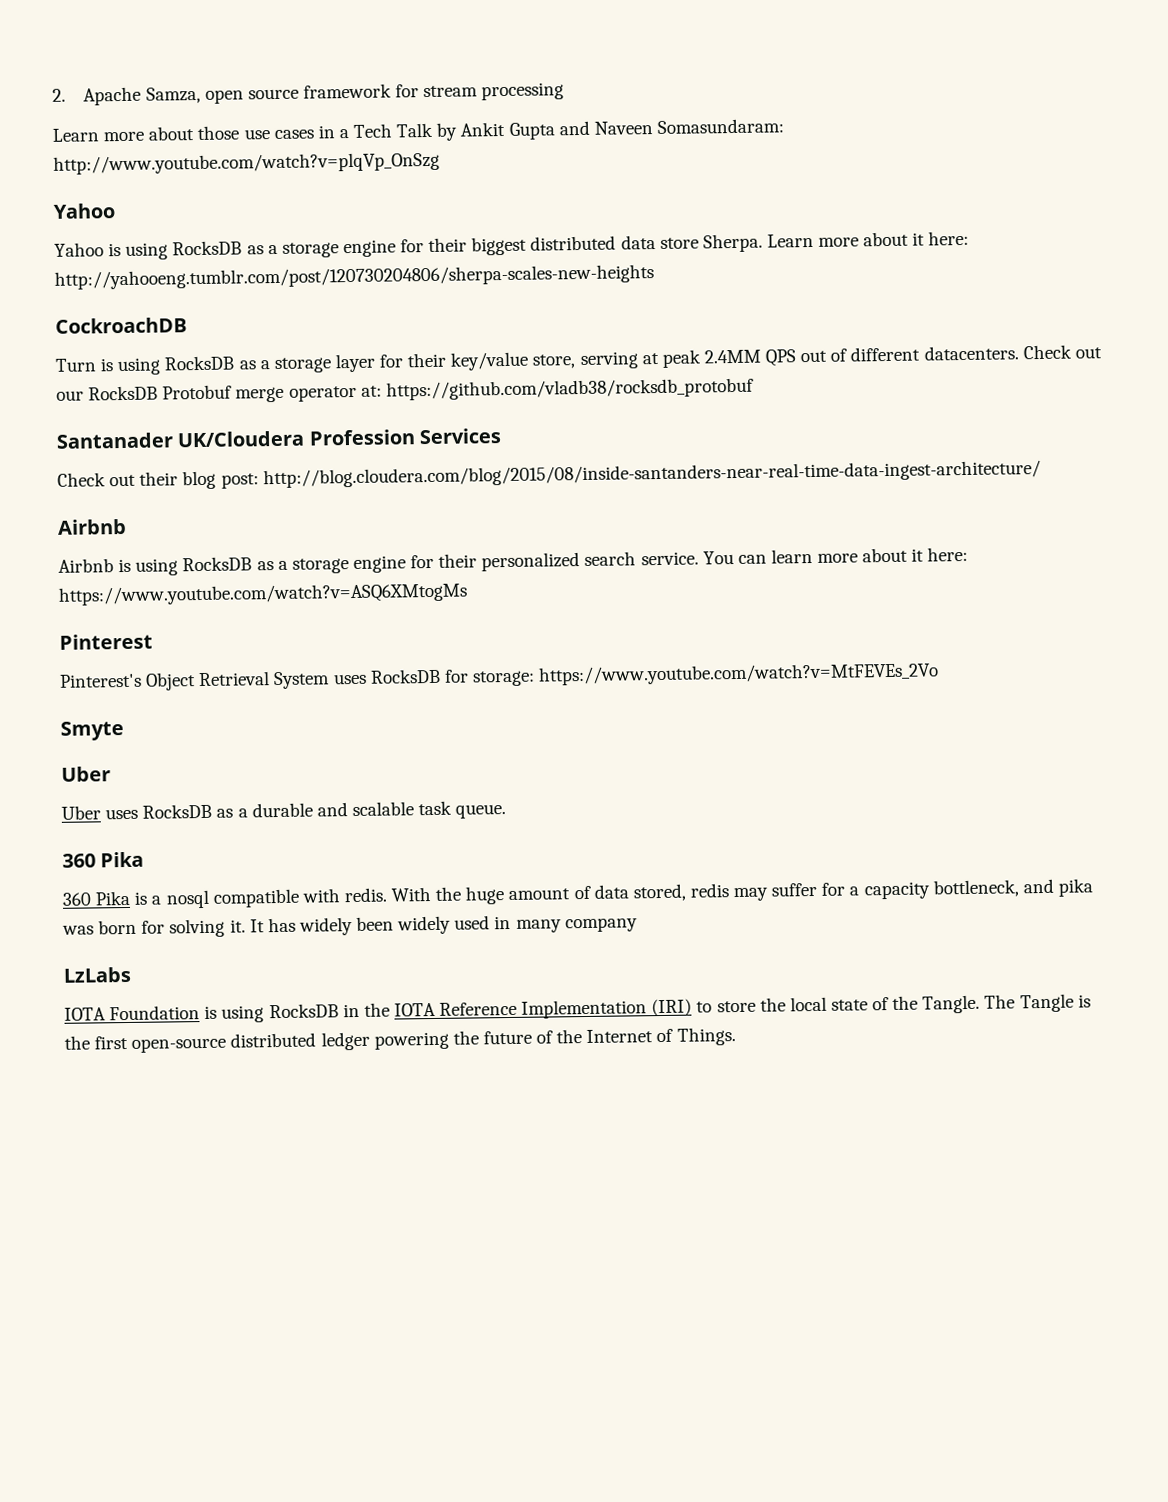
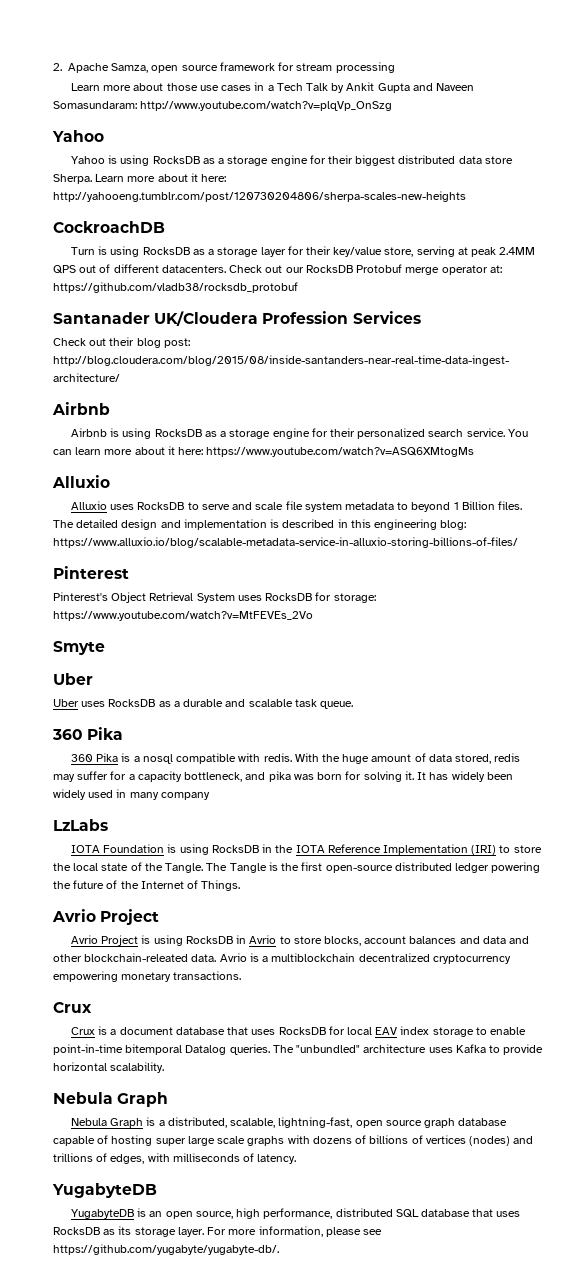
(468, 594) none -> [52,475,110,488] [70,501,523,512] [53,519,467,530] [53,537,518,548] // Alluxio // Alluxio uses RocksDB to serve and scale file system metadata to beyond 1 Billion files. The detailed design and implementation is described in this engineering blog: https://www.alluxio.io/blog/scalable-metadata-service-in-alluxio-storing-billions-of-files/
(736, 1036) none -> [52,909,160,925] [70,935,530,946] [53,953,511,964] [53,971,242,982] [53,1002,92,1013] [70,1026,527,1037] [53,1044,544,1055] [53,1062,165,1073] [53,1092,169,1107] [70,1117,508,1128] [53,1135,534,1146] [53,1153,297,1164] [52,1183,157,1198] [70,1208,521,1219] [53,1226,383,1237] [53,1244,279,1255] // Avrio Project // Avrio Project is using RocksDB in Avrio to store blocks, account balances and data and other blockchain-releated data. Avrio is a multiblockchain decentralized cryptocurrency empowering monetary transactions. // Crux // Crux is a document database that uses RocksDB for local EAV index storage to enable point-in-time bitemporal Datalog queries. The "unbundled" architecture uses Kafka to provide horizontal scalability. // Nebula Graph // Nebula Graph is a distributed, scalable, lightning-fast, open source graph database capable of hosting super large scale graphs with dozens of billions of vertices (nodes) and trillions of edges, with milliseconds of latency. // YugabyteDB // YugabyteDB is an open source, high performance, distributed SQL database that uses RocksDB as its storage layer. For more information, please see https://github.com/yugabyte/yugabyte-db/.

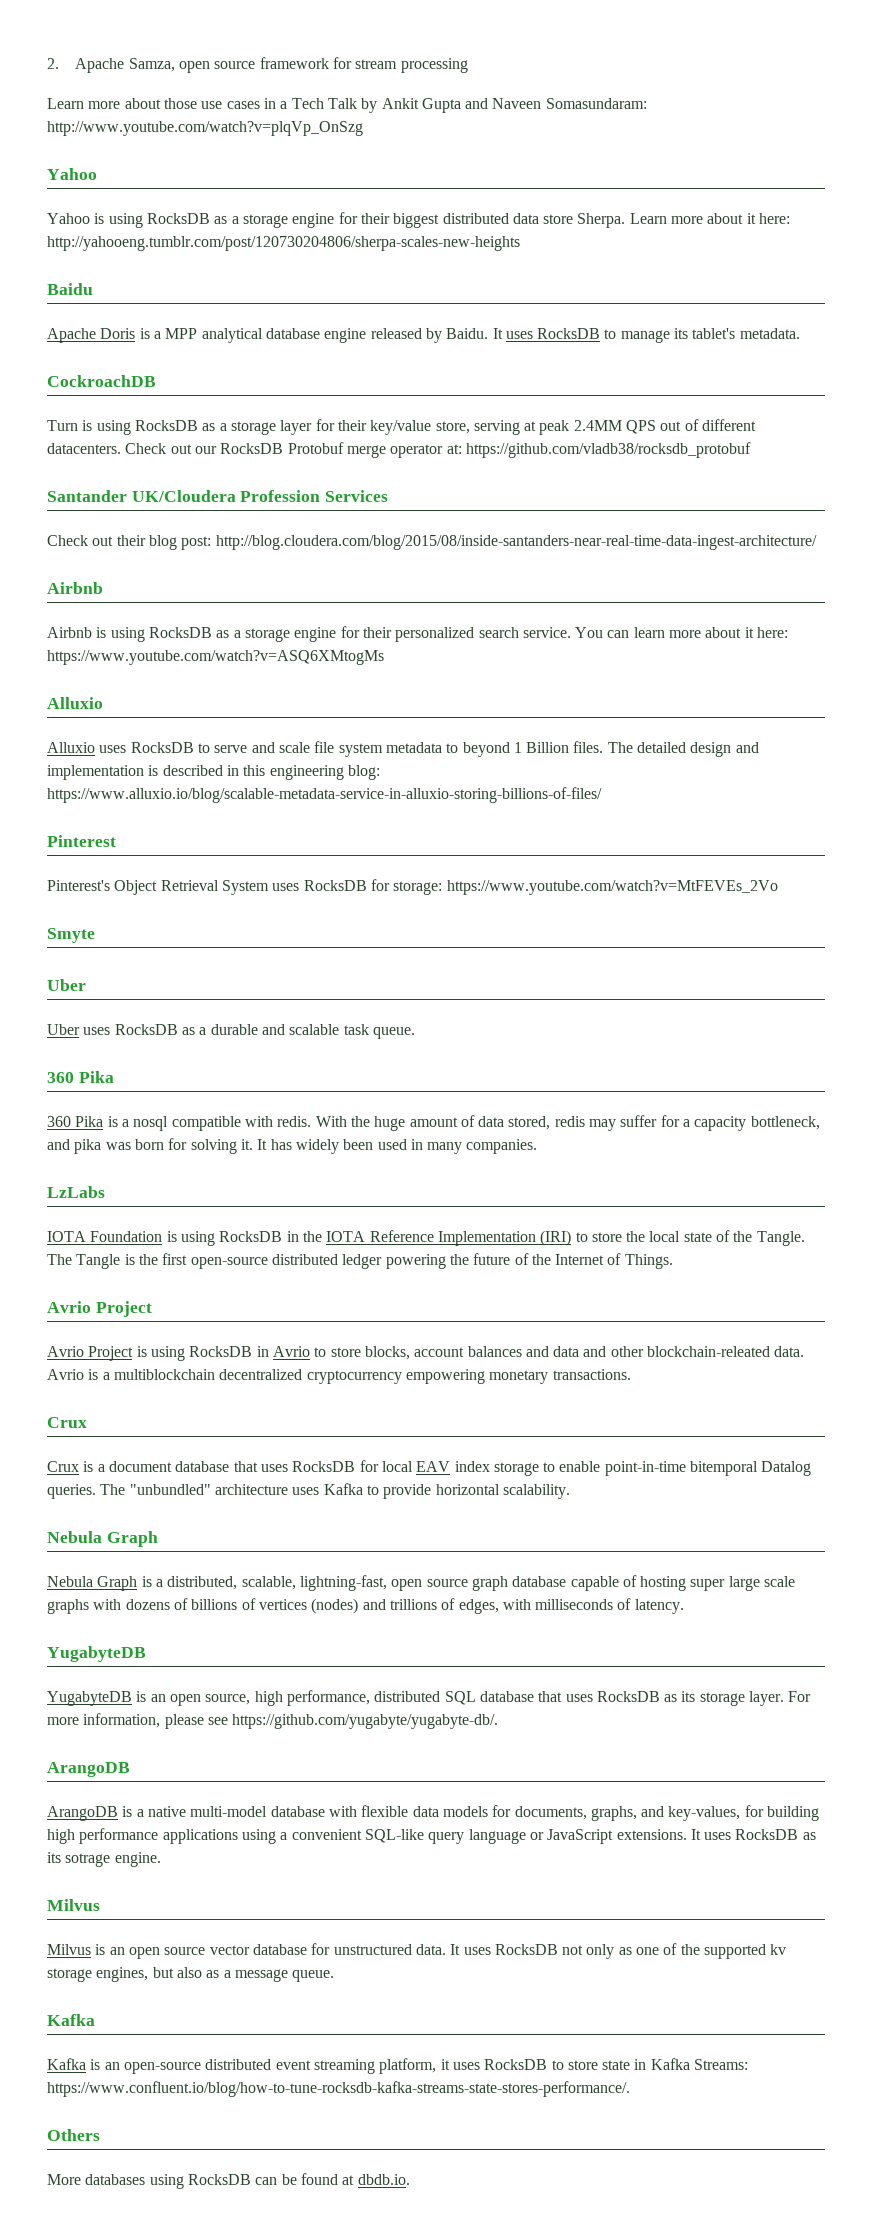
(466, 196) none -> [47,283,93,295] [47,328,800,343] // Baidu // Apache Doris is a MPP analytical database engine released by Baidu. It uses RocksDB to manage its tablet's metadata.
[53,312,150,324] Santanader -> [47,490,127,502] Santander
[53,789,86,800] widely -> (374, 1144) none
[160,792,210,800] company -> [466,1139,538,1154] companies.
(279, 1249) none -> [47,1762,130,1777] [47,1805,820,1821] [47,1828,816,1844] [47,1852,161,1867] [47,1899,100,1911] [47,1943,787,1959] [47,1967,335,1982] [47,2014,95,2026] [47,2058,749,2074] [47,2081,630,2097] [47,2129,100,2141] [47,2173,410,2189] // ArangoDB // ArangoDB is a native multi-model database with flexible data models for documents, graphs, and key-values, for building high performance applications using a convenient SQL-like query language or JavaScript extensions. It uses RocksDB as its sotrage engine. // Milvus // Milvus is an open source vector database for unstructured data. It uses RocksDB not only as one of the supported kv storage engines, but also as a message queue. // Kafka // Kafka is an open-source distributed event streaming platform, it uses RocksDB to store state in Kafka Streams: https://www.confluent.io/blog/how-to-tune-rocksdb-kafka-streams-state-stores-performance/. // Others // More databases using RocksDB can be found at dbdb.io.

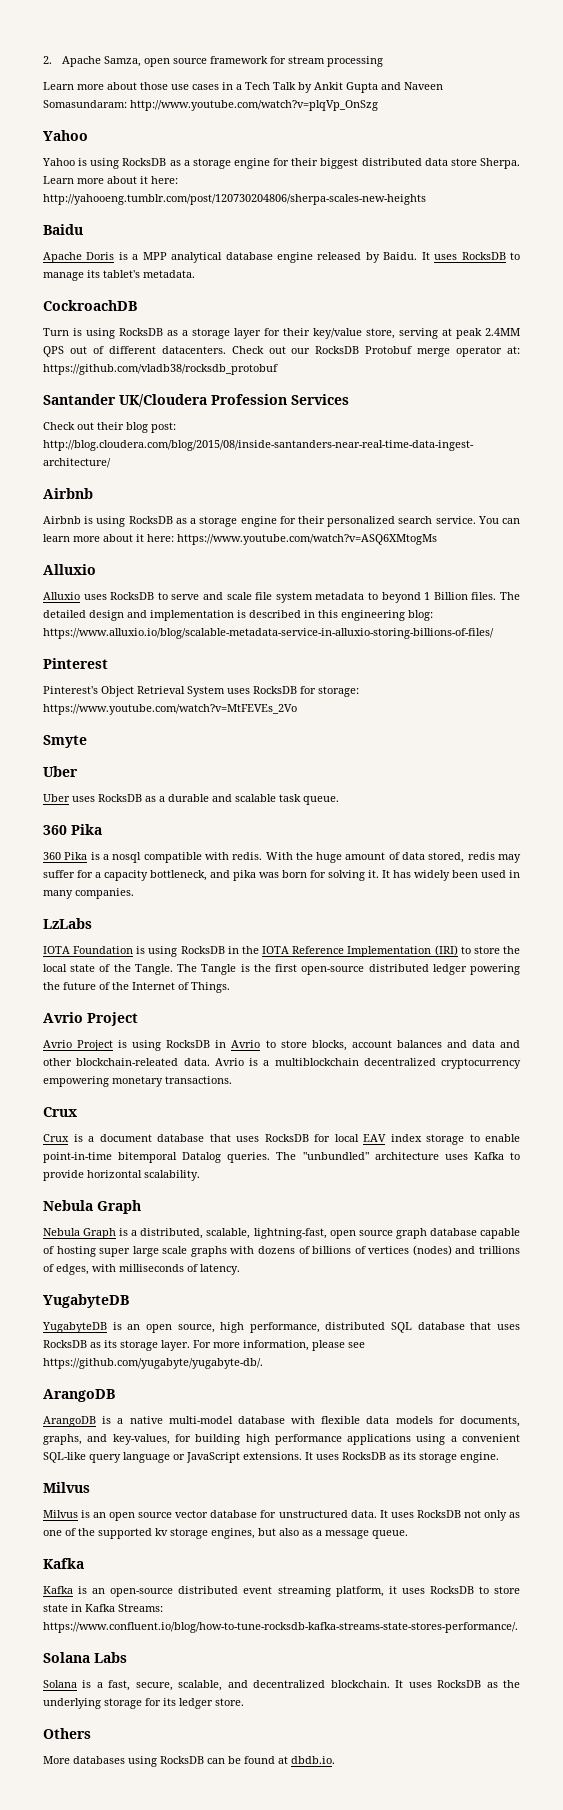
[65,1853,111,1867] sotrage -> [419,1452,457,1463] storage
(630, 2089) none -> [43,1652,127,1663] [43,1680,520,1691] [43,1698,244,1709] // Solana Labs // Solana is a fast, secure, scalable, and decentralized blockchain. It uses RocksDB as the underlying storage for its ledger store.

